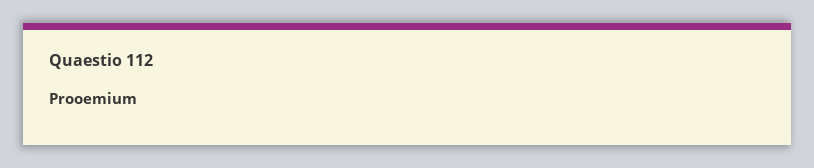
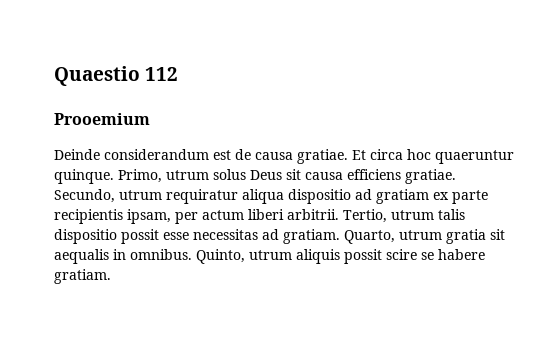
(137, 98) none -> [54,149,514,164] [54,169,456,184] [54,189,488,204] [54,209,465,224] [54,229,505,244] [54,249,485,264] [54,269,111,284] // Deinde considerandum est de causa gratiae. Et circa hoc quaeruntur quinque. Primo, utrum solus Deus sit causa efficiens gratiae. Secundo, utrum requiratur aliqua dispositio ad gratiam ex parte recipientis ipsam, per actum liberi arbitrii. Tertio, utrum talis dispositio possit esse necessitas ad gratiam. Quarto, utrum gratia sit aequalis in omnibus. Quinto, utrum aliquis possit scire se habere gratiam.

